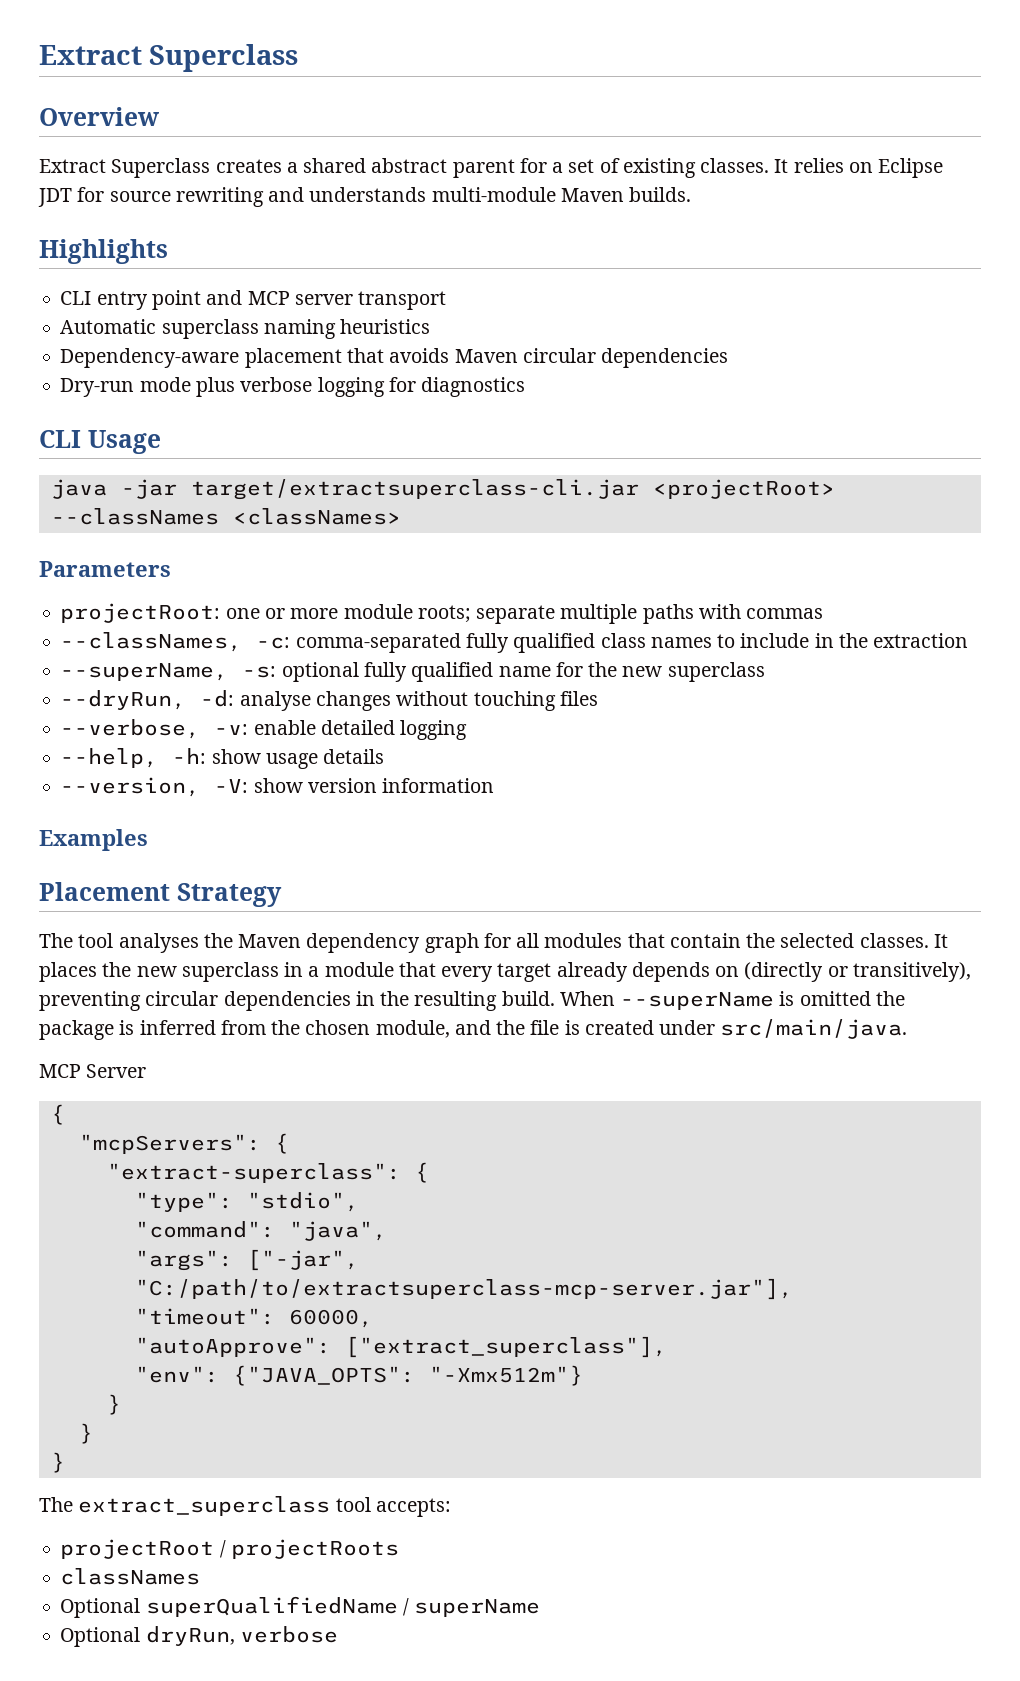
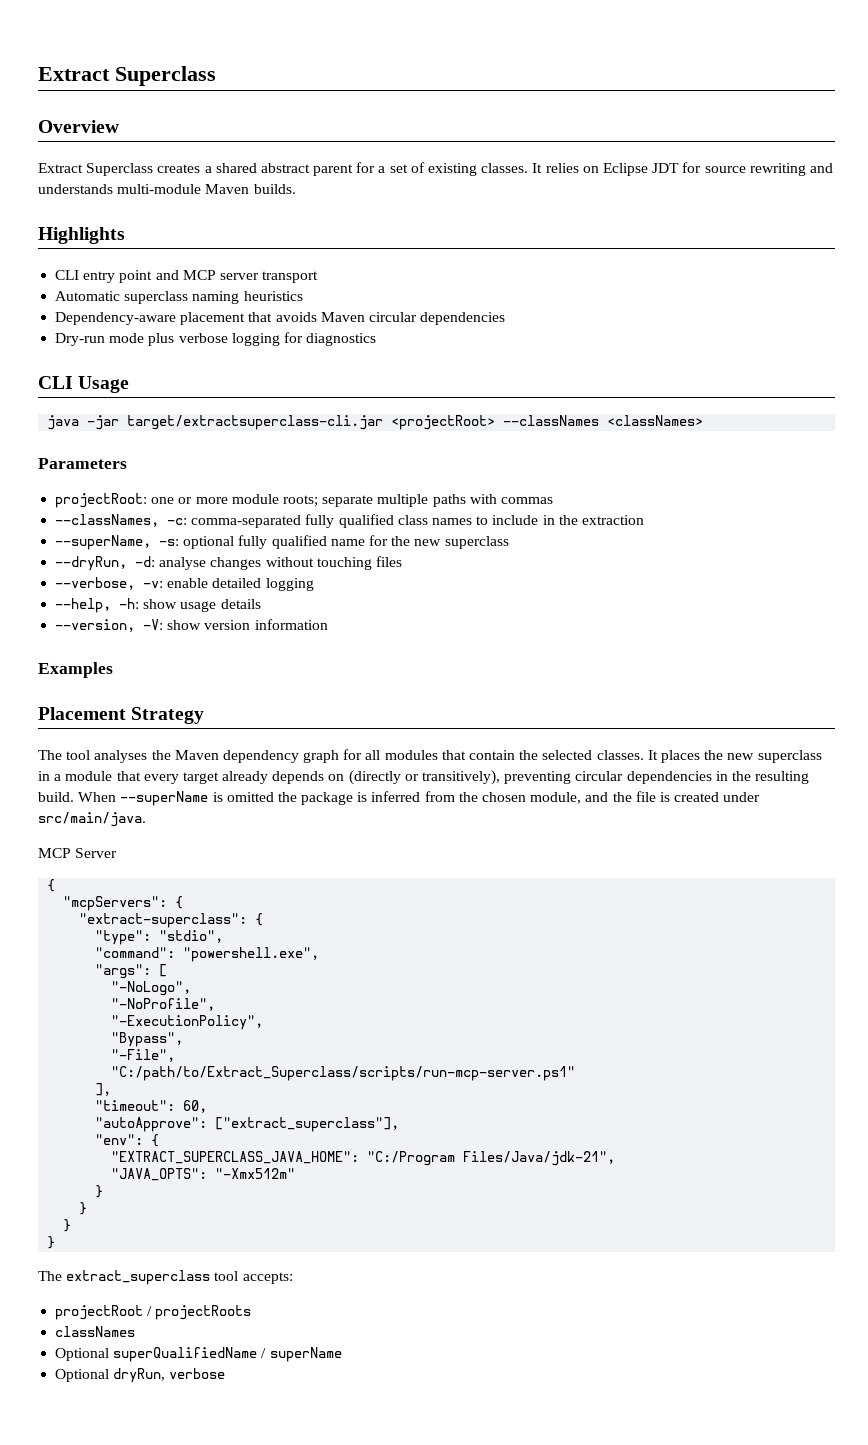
[288,1221,387,1241] "java", -> [183,947,320,962] "powershell.exe",
[246,1249,359,1271] [134,1278,793,1300] ["-jar", "C:/path/to/extractsuperclass-mcp-server.jar"], -> [159,964,168,977] [111,981,192,996] [111,998,216,1011] [111,1015,264,1030] [111,1032,184,1047] [111,1049,176,1062] [111,1066,576,1081] [95,1083,112,1096] [ // "-NoLogo", // "-NoProfile", // "-ExecutionPolicy", // "Bypass", // "-File", // "C:/path/to/Extract_Superclass/scripts/run-mcp-server.ps1" // ],
[288,1309,373,1328] 60000, -> [183,1100,208,1113] 60,
[232,1365,583,1386] {"JAVA_OPTS": "-Xmx512m"} -> [151,1134,160,1147] [111,1151,616,1166] [111,1168,296,1181] [95,1185,104,1198] { // "EXTRACT_SUPERCLASS_JAVA_HOME": "C:/Program Files/Java/jdk-21", // "JAVA_OPTS": "-Xmx512m" // }

